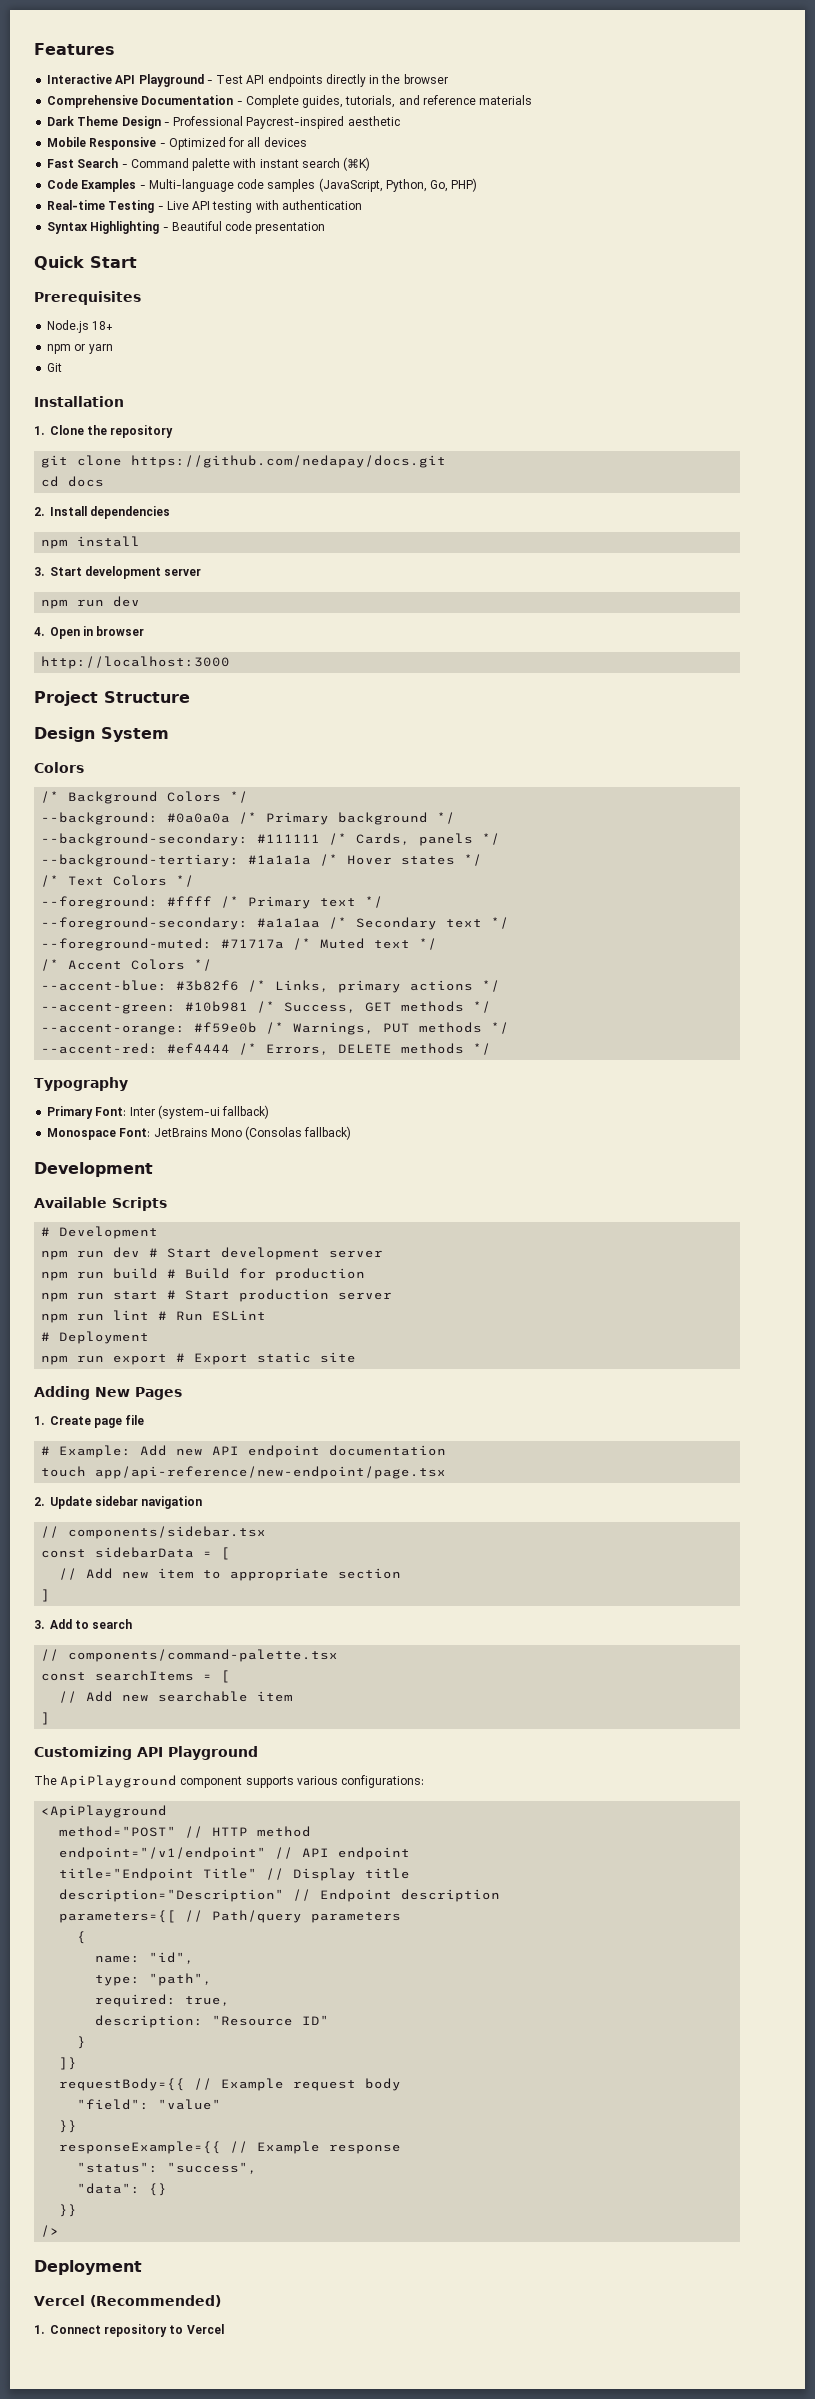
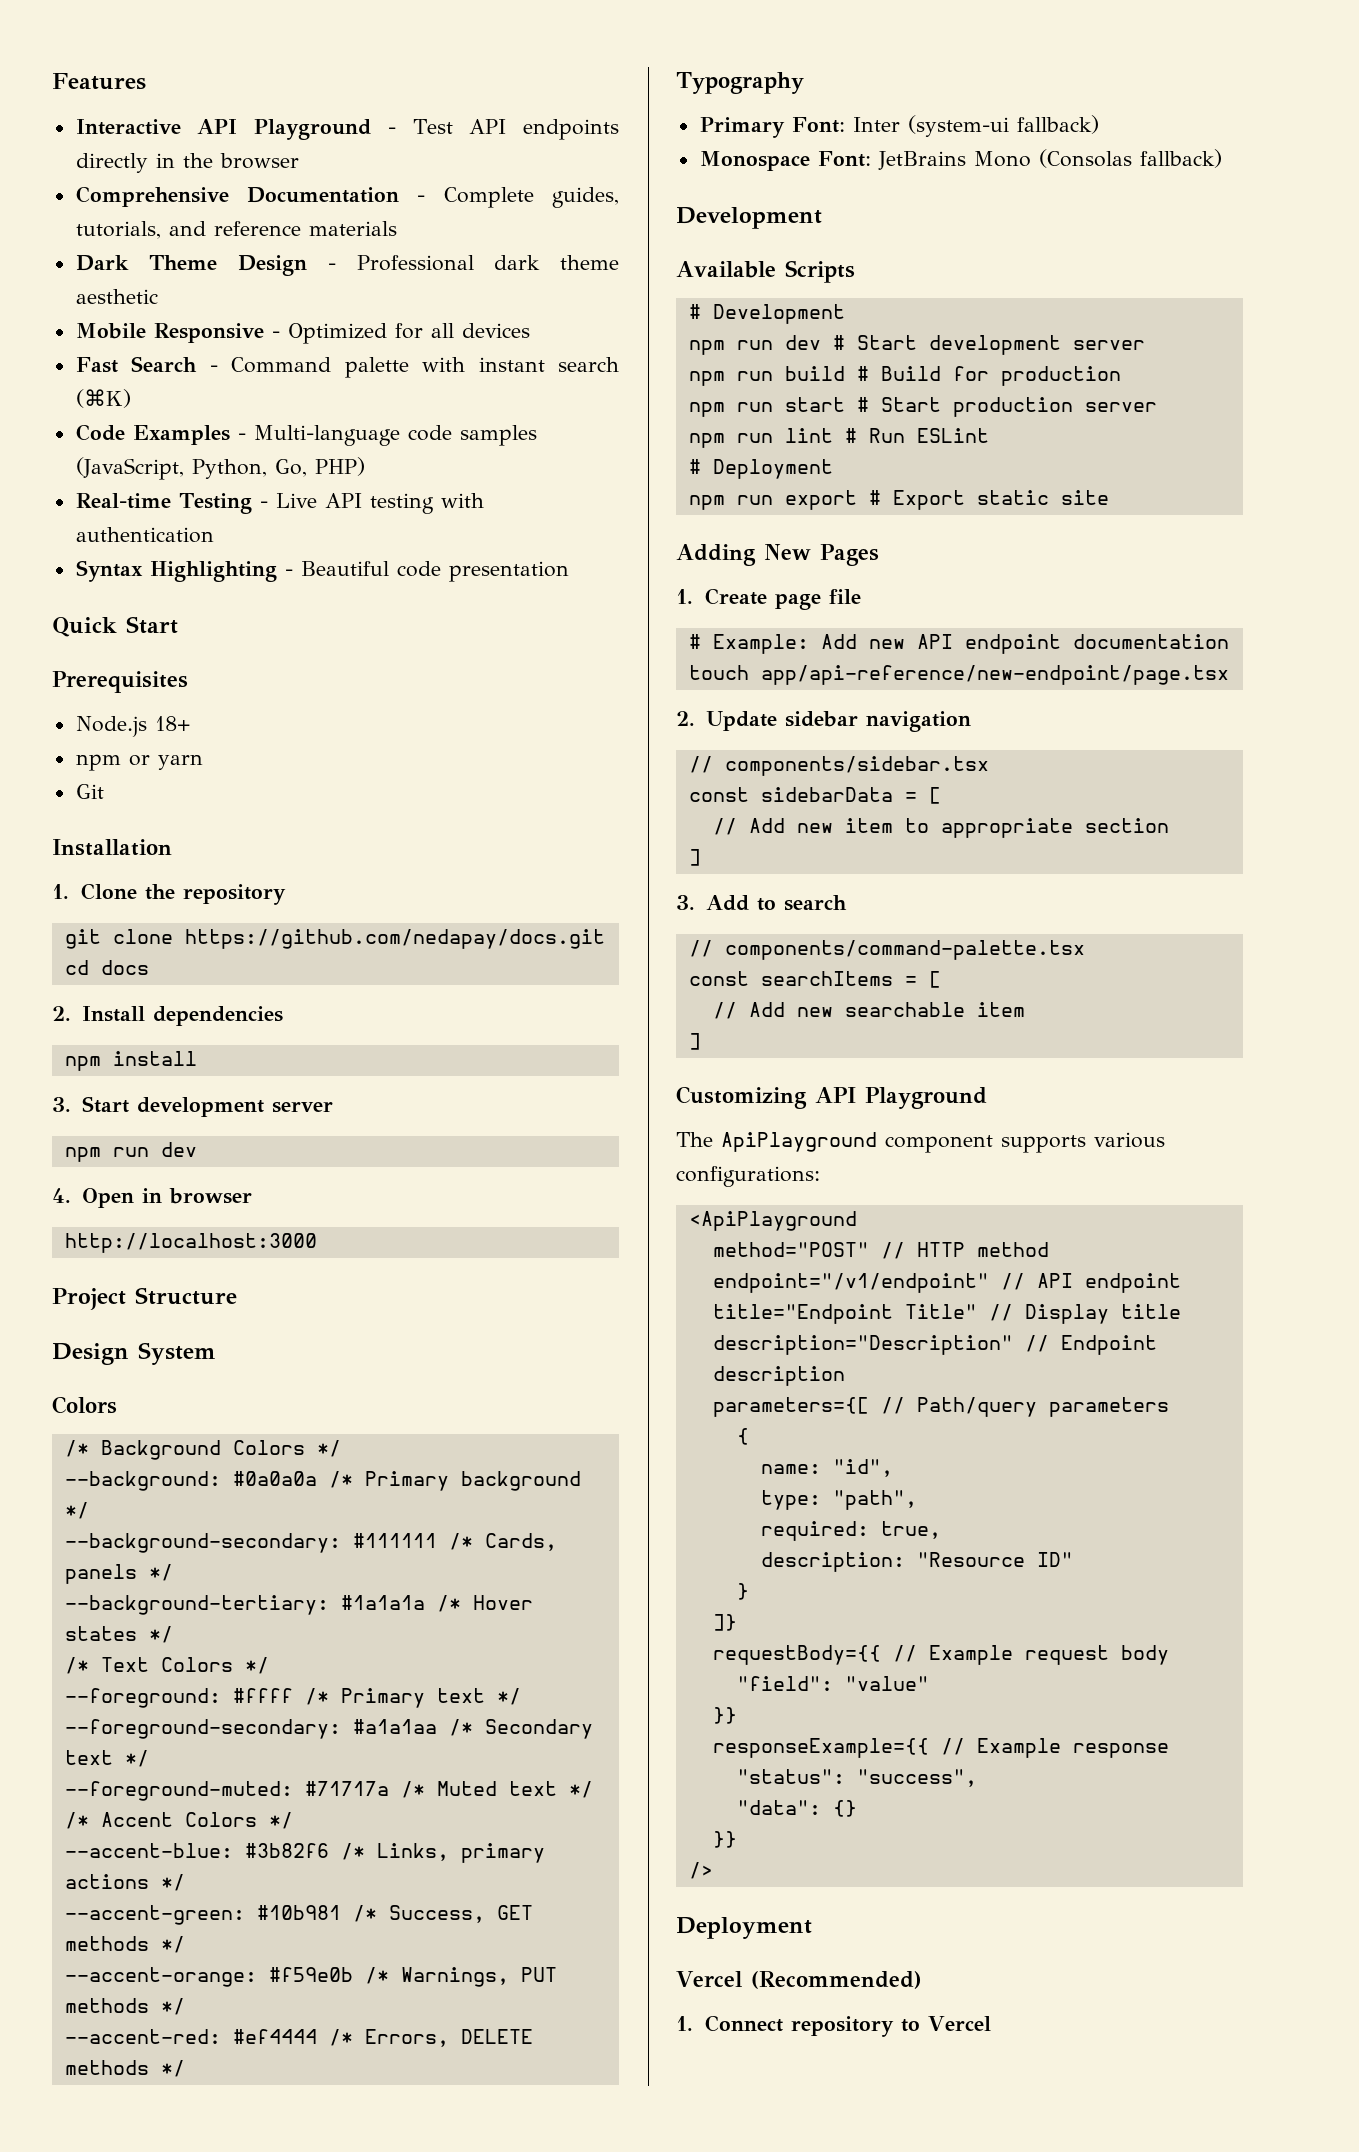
[246,116,345,129] Paycrest-inspired -> [494,255,619,270] dark theme

